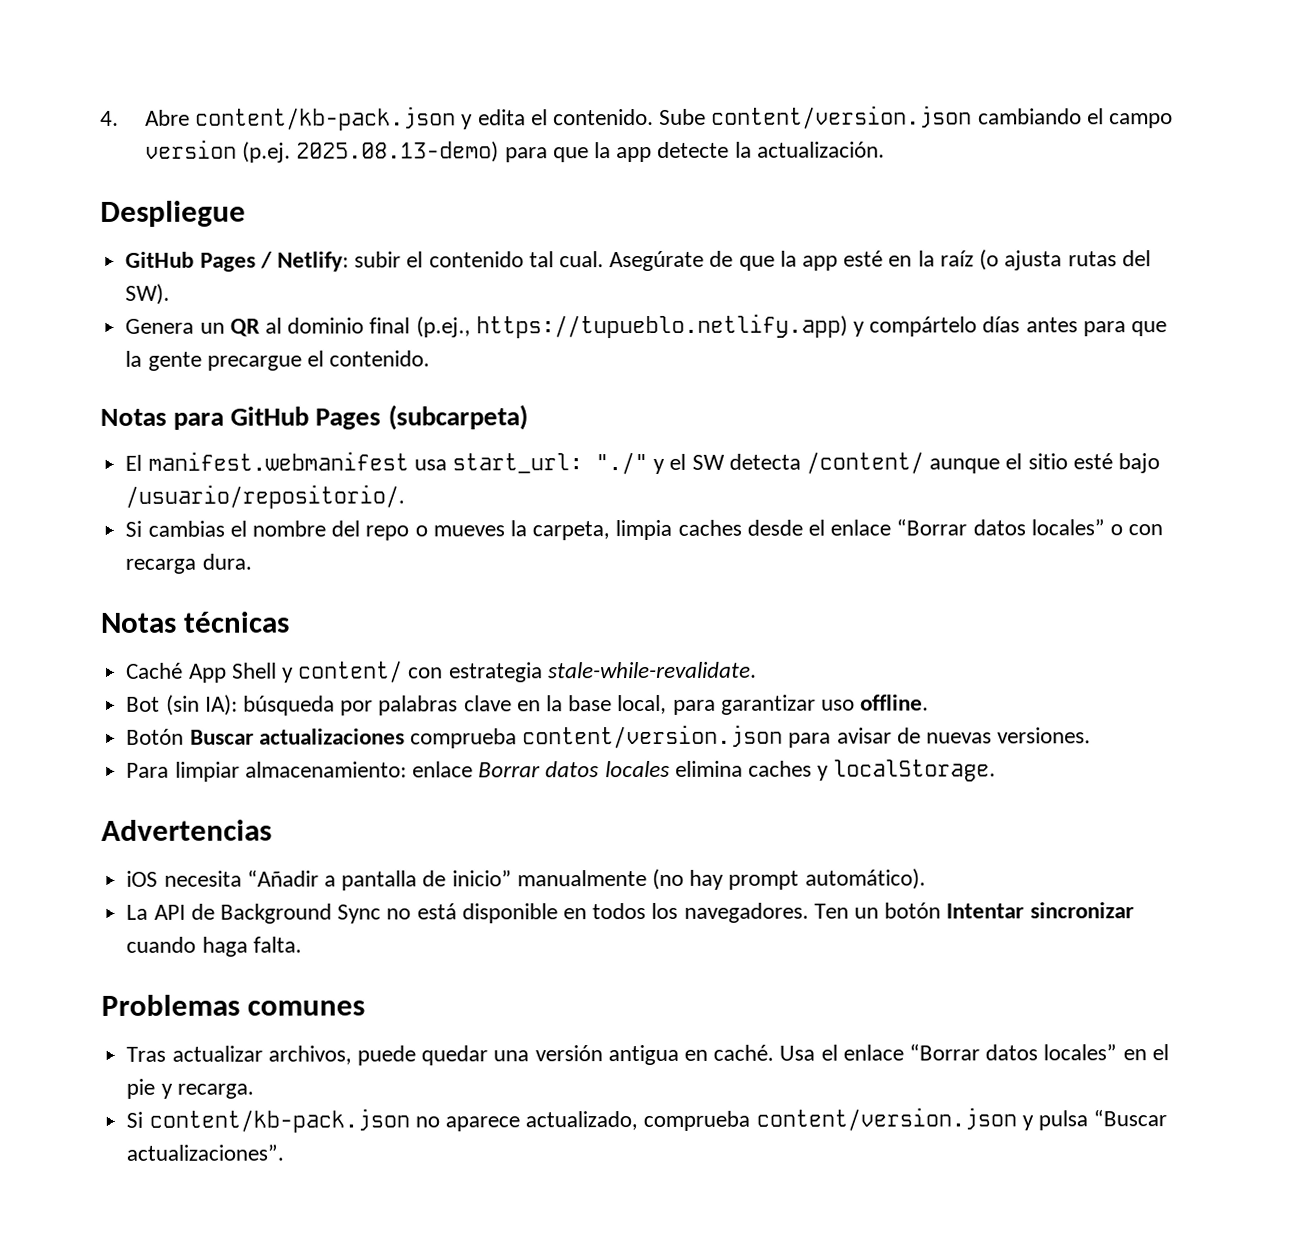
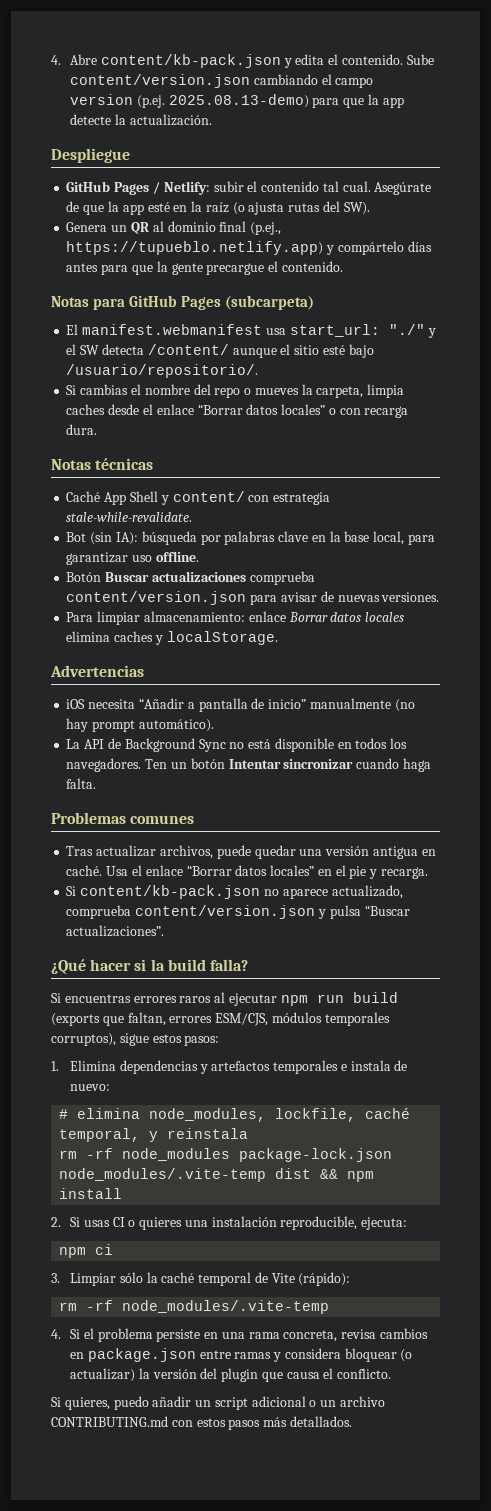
(285, 1152) none -> [51,959,248,974] [51,992,398,1006] [51,1012,390,1026] [51,1033,220,1046] [51,1060,408,1074] [69,1084,110,1091] [59,1108,411,1122] [59,1128,249,1142] [59,1148,393,1162] [59,1168,375,1182] [59,1188,123,1199] [51,1216,408,1230] [59,1244,114,1258] [51,1272,351,1286] [59,1300,330,1314] [51,1328,428,1342] [69,1348,413,1362] [69,1368,392,1382] [51,1396,386,1410] [51,1416,352,1430] // ¿Qué hacer si la build falla? // Si encuentras errores raros al ejecutar npm run build (exports que faltan, errores ESM/CJS, módulos temporales corruptos), sigue estos pasos: // 1. Elimina dependencias y artefactos temporales e instala de nuevo: // # elimina node_modules, lockfile, caché temporal, y reinstala // rm -rf node_modules package-lock.json node_modules/.vite-temp dist && npm install // 2. Si usas CI o quieres una instalación reproducible, ejecuta: // npm ci // 3. Limpiar sólo la caché temporal de Vite (rápido): // rm -rf node_modules/.vite-temp // 4. Si el problema persiste en una rama concreta, revisa cambios en package.json entre ramas y considera bloquear (o actualizar) la versión del plugin que causa el conflicto. // Si quieres, puedo añadir un script adicional o un archivo CONTRIBUTING.md con estos pasos más detallados.

